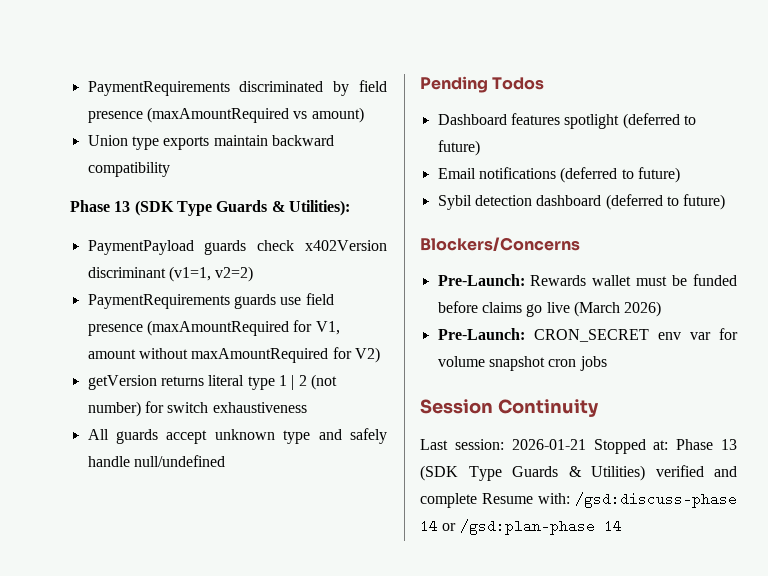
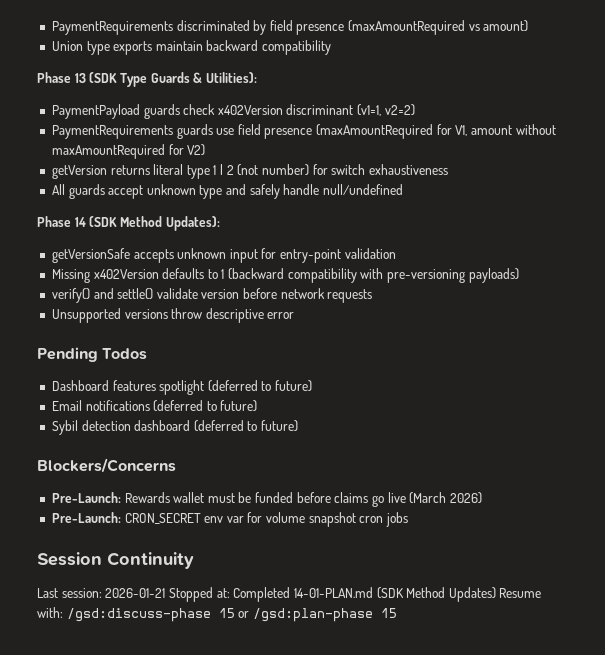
(225, 461) none -> [37,216,220,231] [51,248,396,263] [51,268,519,283] [51,288,373,303] [51,308,295,323] // Phase 14 (SDK Method Updates): // getVersionSafe accepts unknown input for entry-point validation // Missing x402Version defaults to 1 (backward compatibility with pre-versioning payloads) // verify() and settle() validate version before network requests // Unsupported versions throw descriptive error
[676,439,737,450] [420,465,737,481] [420,493,477,508] Phase 13 (SDK Type Guards & Utilities) verified and complete -> [233,587,496,602] Completed 14-01-PLAN.md (SDK Method Updates)
[420,519,438,533] 14 -> [218,608,235,618] 15
[603,519,622,533] 14 -> [380,608,397,618] 15

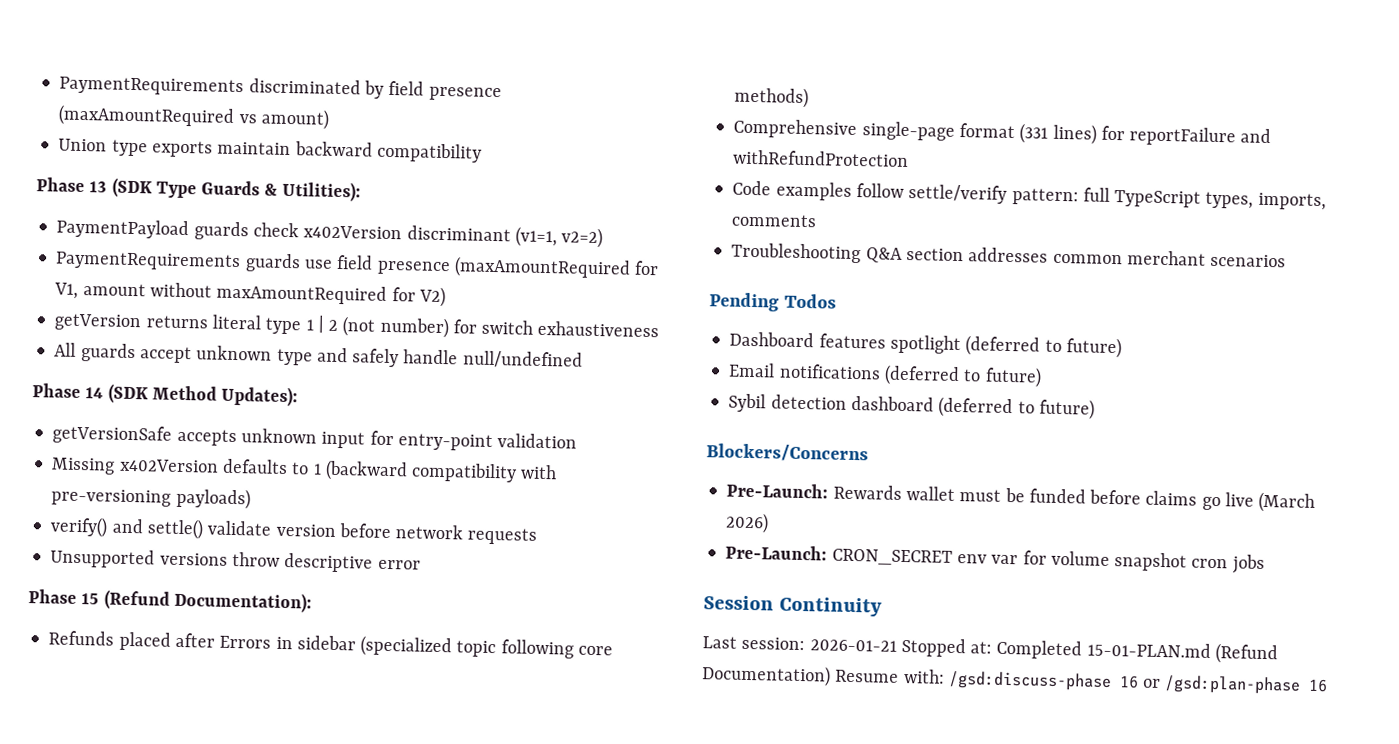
(295, 315) none -> [28,589,312,613] [48,630,613,659] [734,86,810,109] [733,118,1272,147] [733,149,910,168] [732,180,1326,211] [731,213,818,228] [731,242,1287,268] // Phase 15 (Refund Documentation): // Refunds placed after Errors in sidebar (specialized topic following core methods) // Comprehensive single-page format (331 lines) for reportFailure and withRefundProtection // Code examples follow settle/verify pattern: full TypeScript types, imports, comments // Troubleshooting Q&A section addresses common merchant scenarios
[293,587,496,602] 14-01-PLAN.md (SDK Method Updates) -> [1086,641,1278,665] [701,664,831,687] 15-01-PLAN.md (Refund Documentation)
[218,608,235,618] 15 -> [1118,675,1139,689] 16
[380,608,397,618] 15 -> [1308,678,1329,693] 16

